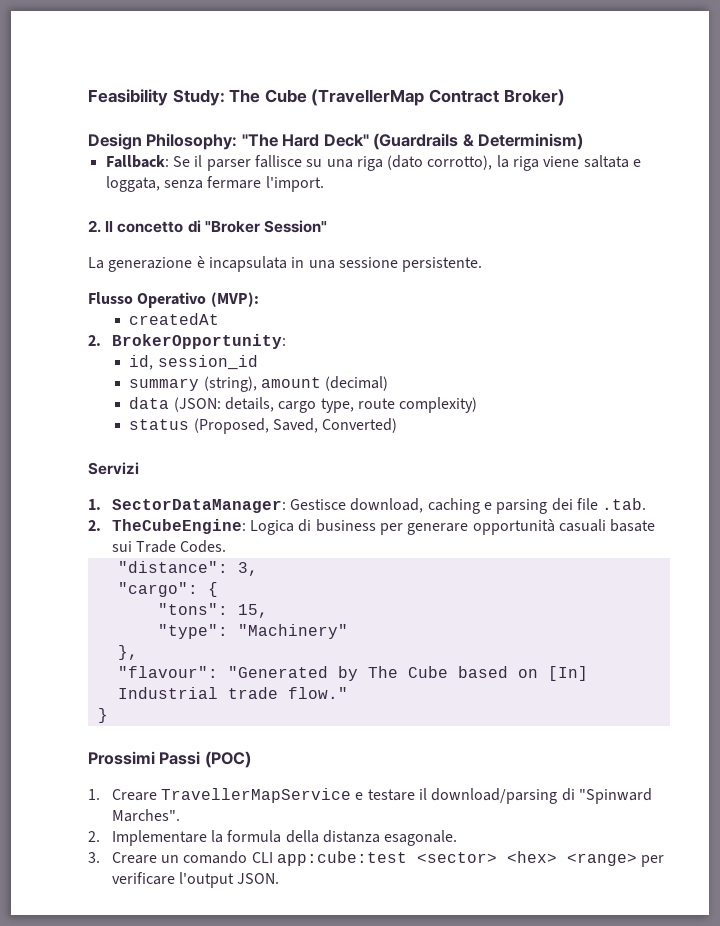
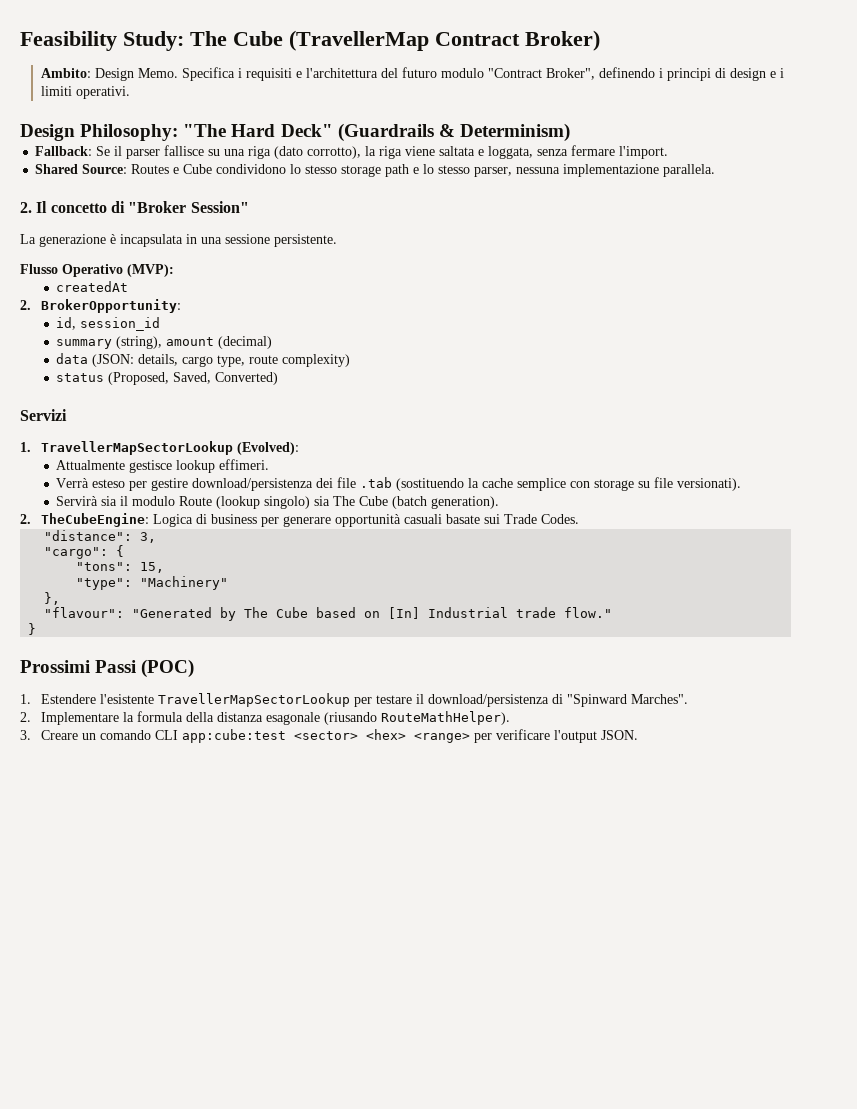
(565, 97) none -> [40,67,784,81] [40,86,130,99] // Ambito: Design Memo. Specifica i requisiti e l'architettura del futuro modulo "Contract Broker", definendo i principi di design e i limiti operativi.
(324, 184) none -> [35,164,716,177] // Shared Source: Routes e Cube condividono lo stesso storage path e lo stesso parser, nessuna implementazione parallela.
[111,498,647,514] SectorDataManager: Gestisce download, caching e parsing dei file .tab. -> [40,441,299,455] [56,459,270,473] [56,477,742,491] [56,496,500,509] TravellerMapSectorLookup (Evolved): // Attualmente gestisce lookup effimeri. // Verrà esteso per gestire download/persistenza dei file .tab (sostituendo la cache semplice con storage su file versionati). // Servirà sia il modulo Route (lookup singolo) sia The Cube (batch generation).
[111,788,364,803] Creare TravellerMapService e -> [40,693,372,707] Estendere l'esistente TravellerMapSectorLookup per
[431,788,558,804] download/parsing -> [427,694,549,707] download/persistenza
[384,830,458,846] esagonale. -> [265,711,510,725] esagonale (riusando RouteMathHelper).

